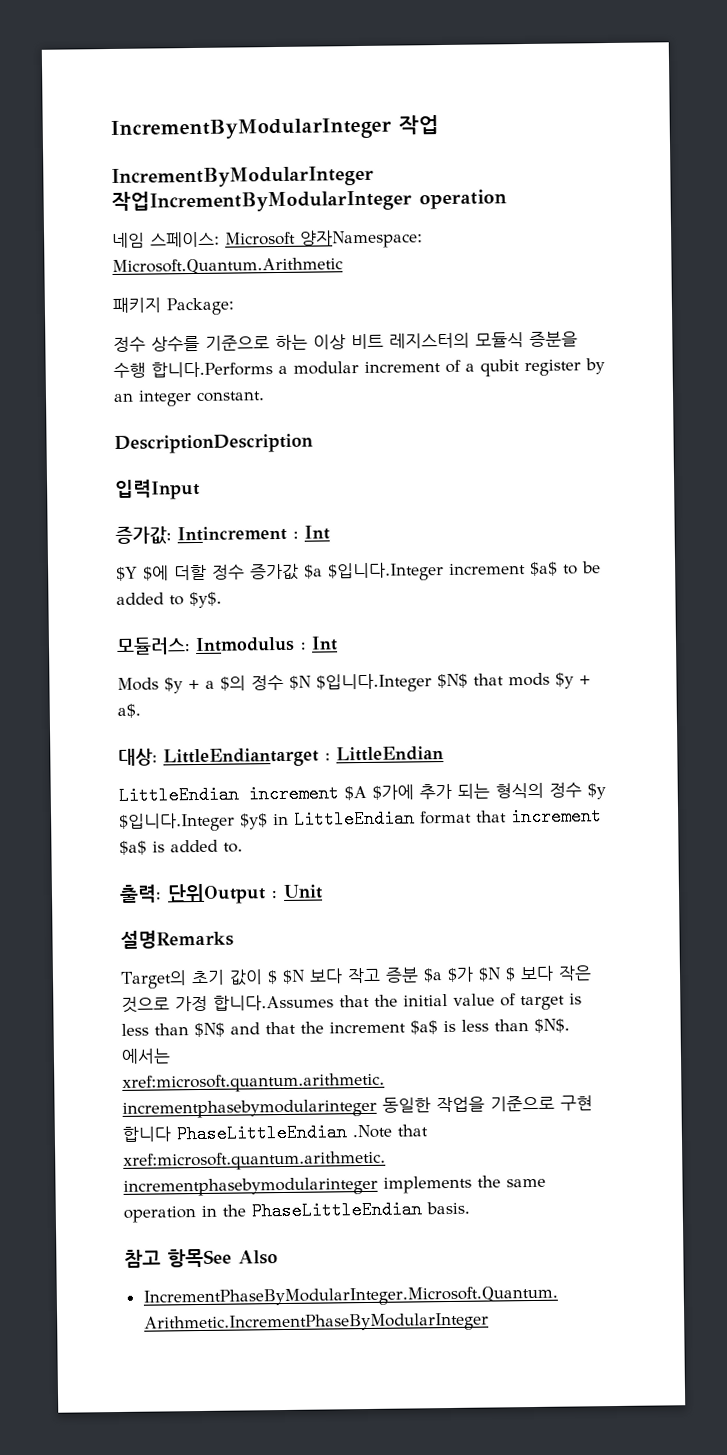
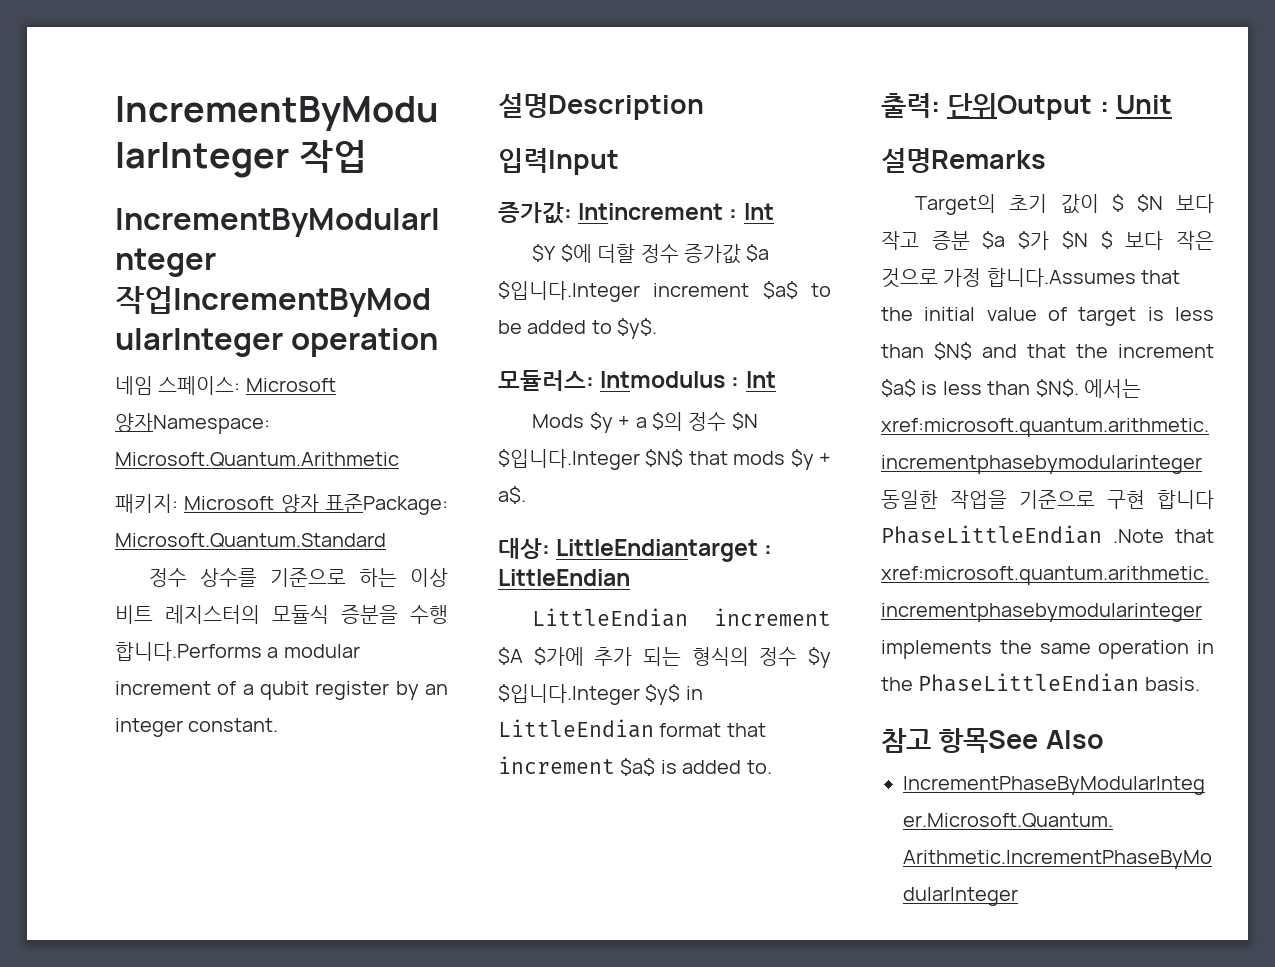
[112,297,235,316] 패키지 Package: -> [115,494,448,515] [115,533,386,548] 패키지: Microsoft 양자 표준Package: Microsoft.Quantum.Standard
[114,433,313,454] DescriptionDescription -> [498,93,704,120] 설명Description

